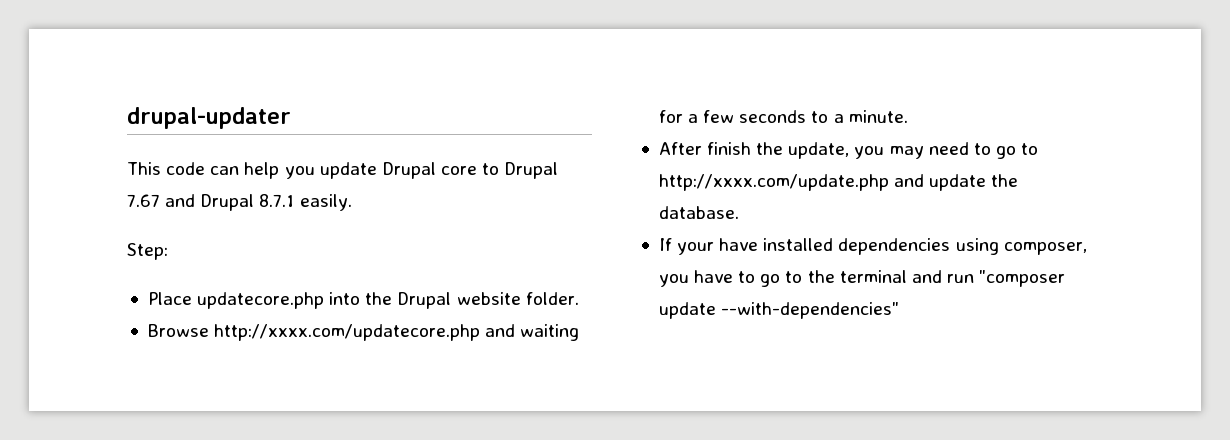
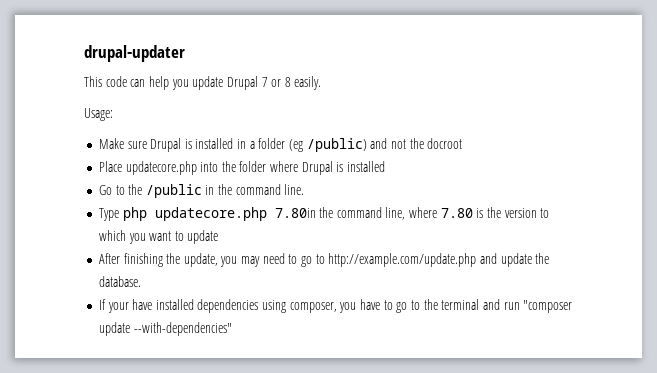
[440,162,559,179] [127,194,352,211] [127,243,168,260] [147,292,579,309] [147,324,580,341] [658,110,908,123] core to Drupal 7.67 and Drupal 8.7.1 easily. // Step: // Place updatecore.php into the Drupal website folder. // Browse http://xxxx.com/updatecore.php and waiting for a few seconds to a minute. -> [261,76,322,90] [84,108,113,121] [98,138,463,152] [98,161,386,175] [98,184,305,198] [98,207,550,221] [98,230,219,244] 7 or 8 easily. // Usage: // Make sure Drupal is installed in a folder (eg /public) and not the docroot // Place updatecore.php into the folder where Drupal is installed // Go to the /public in the command line. // Type php updatecore.php 7.80in the command line, where 7.80 is the version to which you want to update
[707,142,752,155] finish -> [123,253,163,267] finishing
[658,174,889,191] http://xxxx.com/update.php -> [328,253,477,267] http://example.com/update.php

